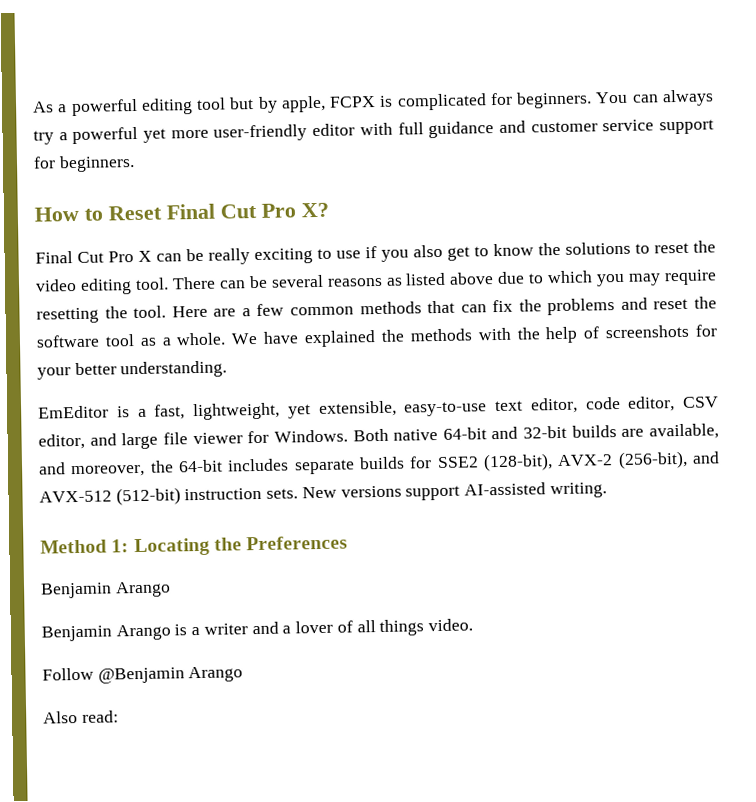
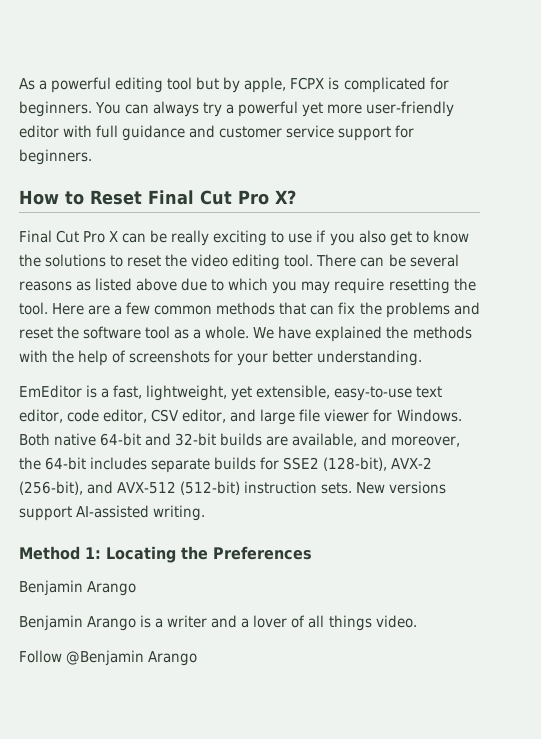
[43,710,119,724] // Also read: -> (198, 658) none

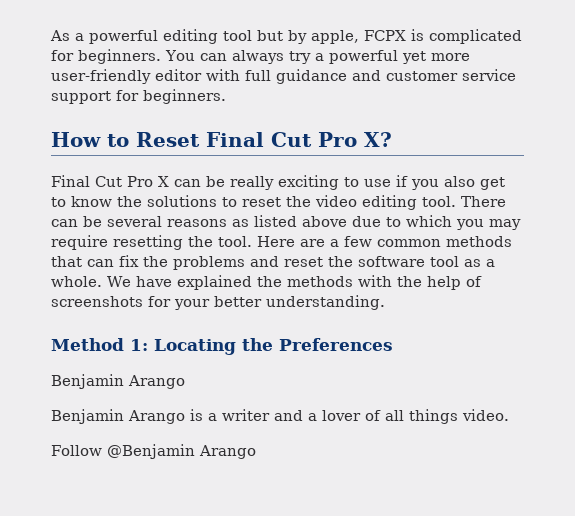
[19,385,443,401] [19,409,462,425] [19,433,461,447] [19,457,433,473] [19,481,447,495] [19,505,206,521] // EmEditor is a fast, lightweight, yet extensible, easy-to-use text editor, code editor, CSV editor, and large file viewer for Windows. Both native 64-bit and 32-bit builds are available, and moreover, the 64-bit includes separate builds for SSE2 (128-bit), AVX-2 (256-bit), and AVX-512 (512-bit) instruction sets. New versions support AI-assisted writing. -> (385, 302) none

